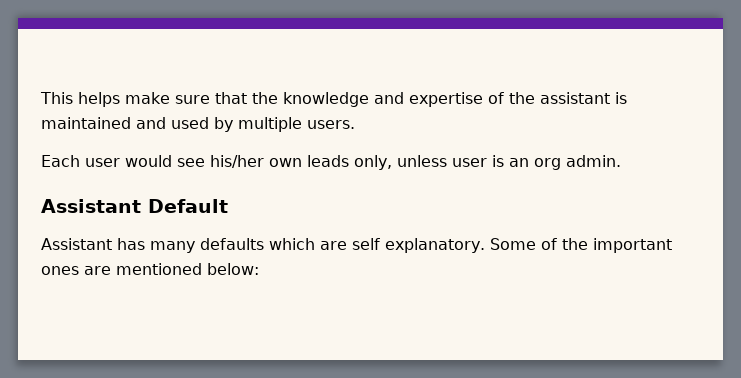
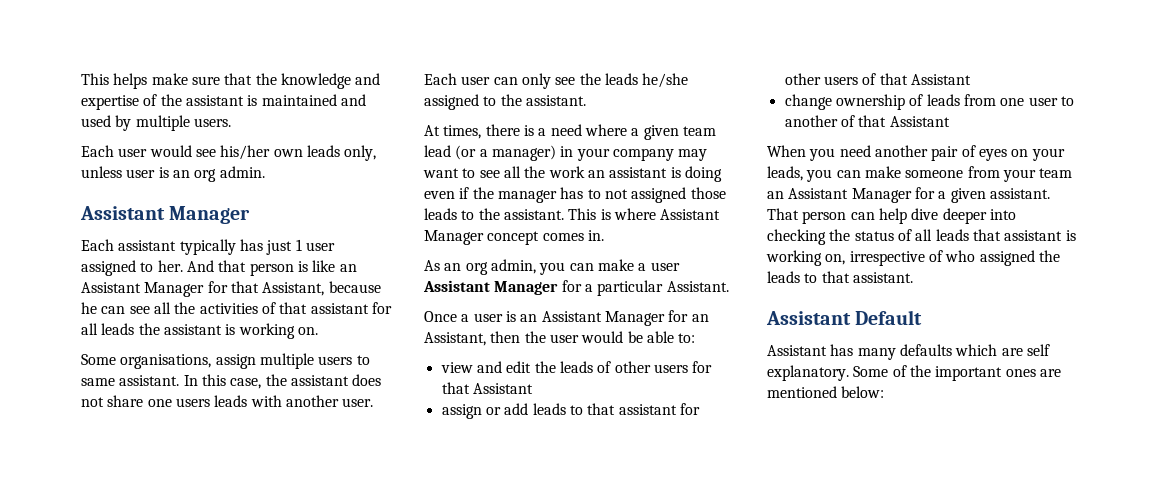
(621, 161) none -> [80,206,251,224] [81,239,335,255] [81,260,357,276] [81,281,381,297] [81,302,392,314] [81,323,318,339] [81,353,370,369] [81,374,382,389] [81,395,374,407] [424,73,689,89] [424,94,586,110] [424,124,716,140] [424,145,708,161] [423,166,722,182] [424,187,726,203] [424,208,721,220] [424,230,604,245] [424,259,680,275] [423,280,729,296] [424,310,709,326] [424,331,696,346] [440,361,713,373] [441,382,533,394] [441,403,700,419] [784,73,971,85] [784,94,1074,110] [784,115,950,127] [767,145,1065,161] [767,166,1073,182] [767,187,1050,203] [767,208,1016,224] [767,229,1076,245] [766,250,1060,266] [767,271,913,283] // Assistant Manager // Each assistant typically has just 1 user assigned to her. And that person is like an Assistant Manager for that Assistant, because he can see all the activities of that assistant for all leads the assistant is working on. // Some organisations, assign multiple users to same assistant. In this case, the assistant does not share one users leads with another user. Each user can only see the leads he/she assigned to the assistant. // At times, there is a need where a given team lead (or a manager) in your company may want to see all the work an assistant is doing even if the manager has to not assigned those leads to the assistant. This is where Assistant Manager concept comes in. // As an org admin, you can make a user Assistant Manager for a particular Assistant. // Once a user is an Assistant Manager for an Assistant, then the user would be able to: // view and edit the leads of other users for that Assistant // assign or add leads to that assistant for other users of that Assistant // change ownership of leads from one user to another of that Assistant // When you need another pair of eyes on your leads, you can make someone from your team an Assistant Manager for a given assistant. That person can help dive deeper into checking the status of all leads that assistant is working on, irrespective of who assigned the leads to that assistant.

